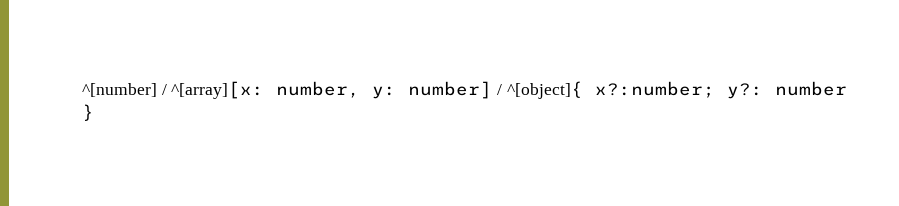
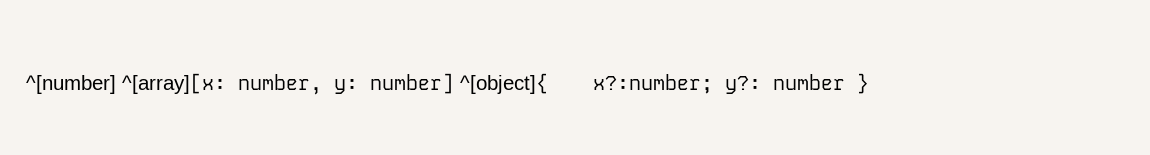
[161,84,167,95] / -> (116, 84) none
[497,84,503,95] / -> (454, 83) none

